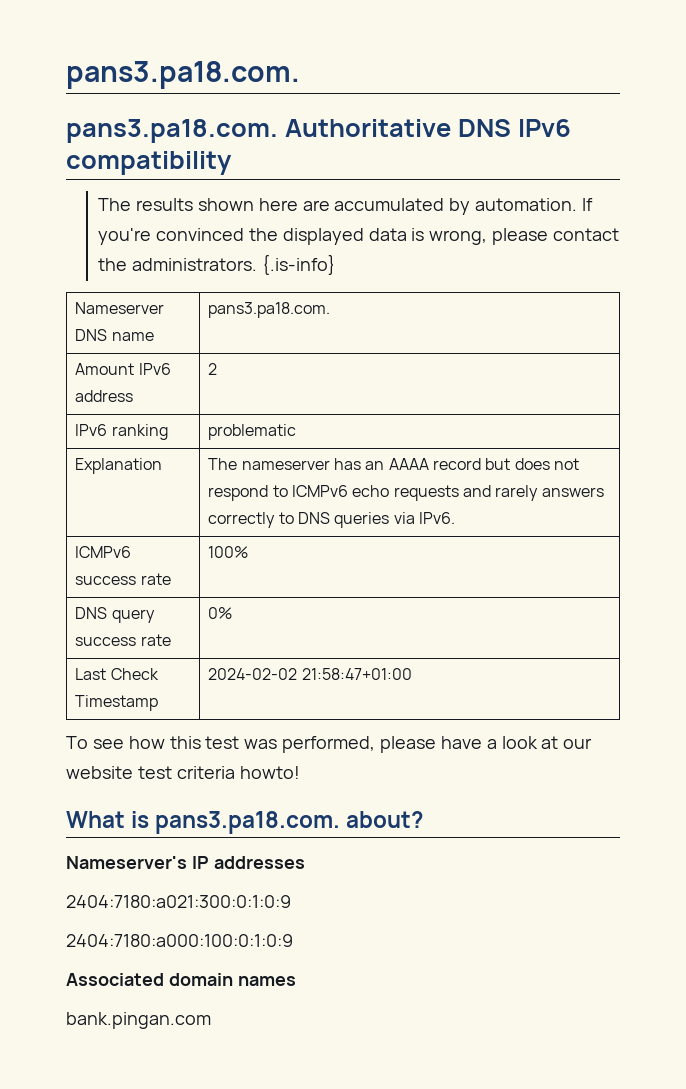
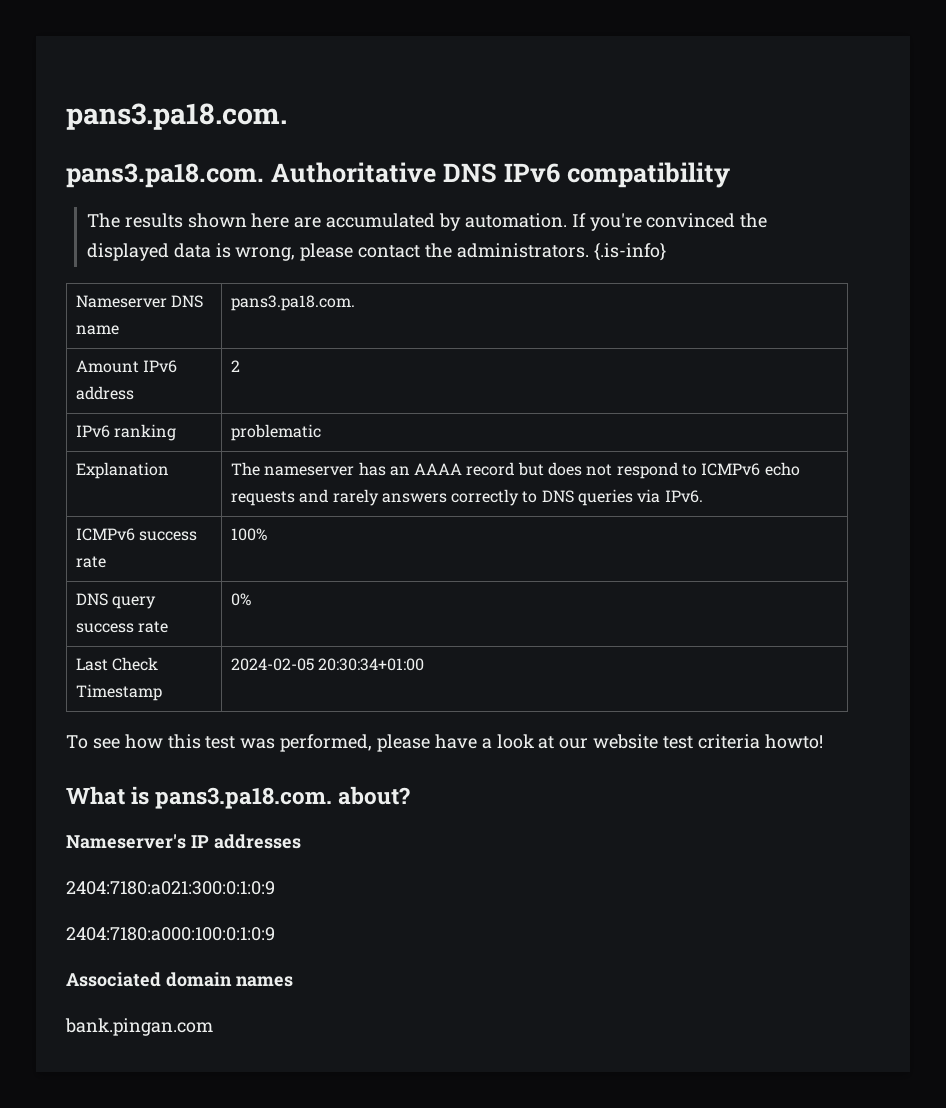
[208,668,412,680] 2024-02-02 21:58:47+01:00 -> [230,658,425,671] 2024-02-05 20:30:34+01:00

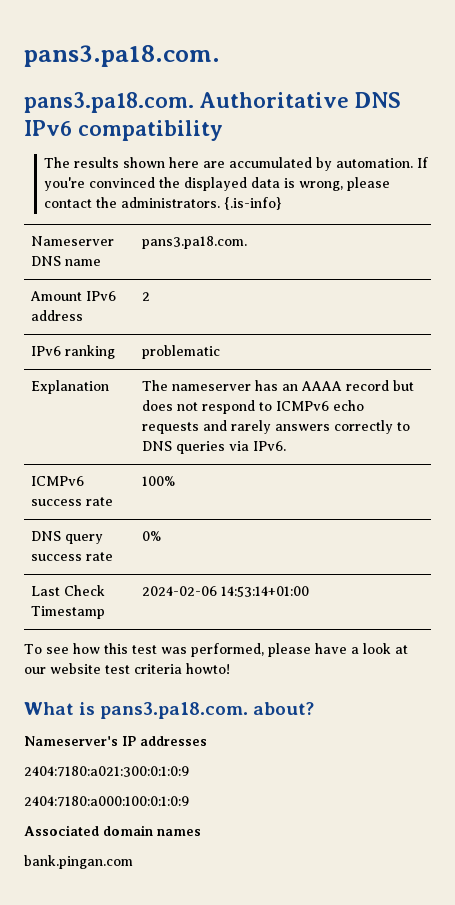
[230,658,425,671] 2024-02-05 20:30:34+01:00 -> [141,586,309,597] 2024-02-06 14:53:14+01:00

